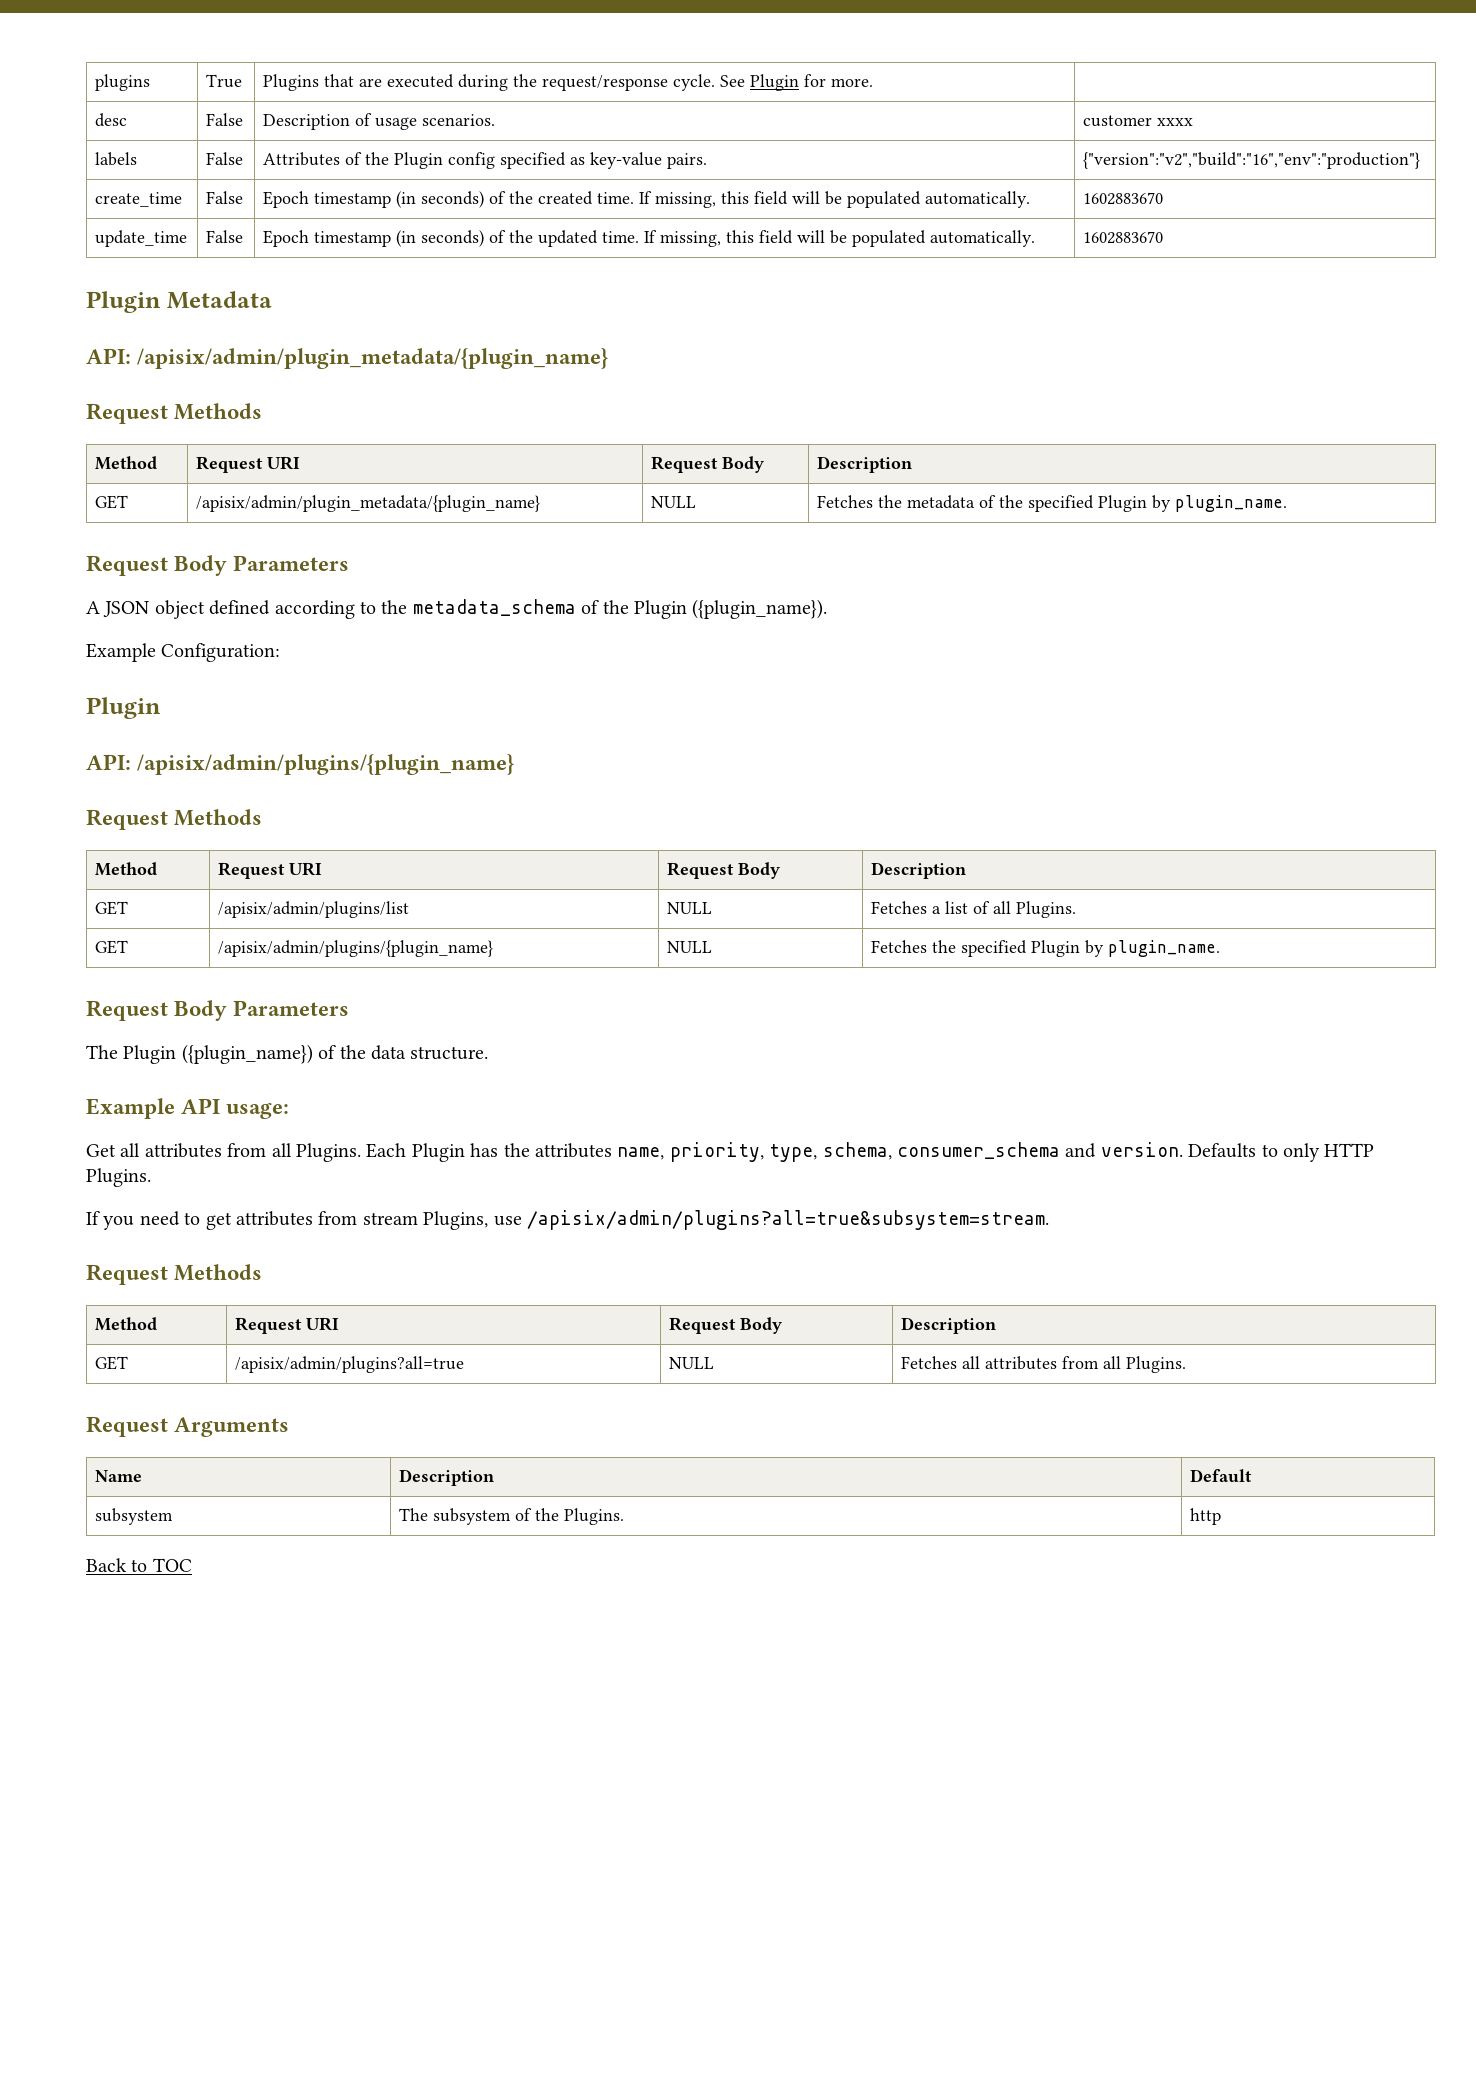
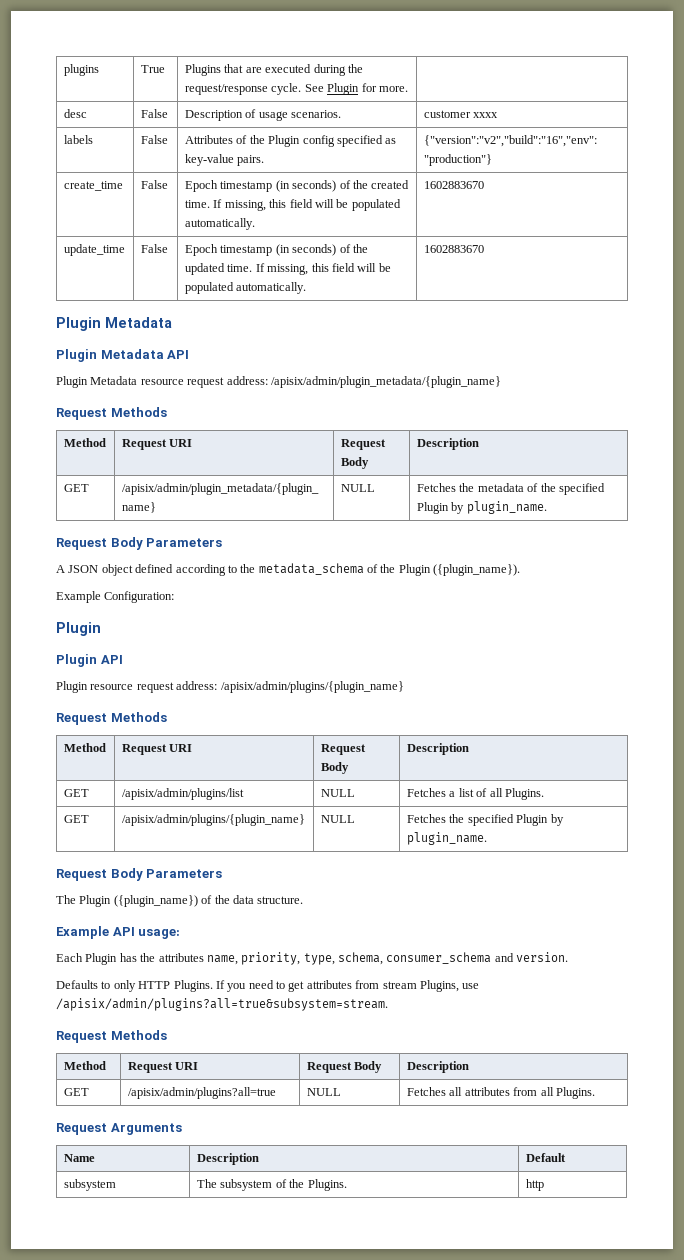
[86,348,131,364] API: -> [56,349,190,362] [56,376,268,388] Plugin Metadata API // Plugin Metadata resource request address:
[86,754,131,770] API: -> [56,654,123,667] [56,681,218,693] Plugin API // Plugin resource request address:
[86,1143,361,1162] Get all attributes from all Plugins. -> (181, 934) none
(1183, 1149) none -> (569, 957) //
(151, 1177) // -> (213, 986) none
[86,1558,192,1572] // Back to TOC -> (544, 1185) none

